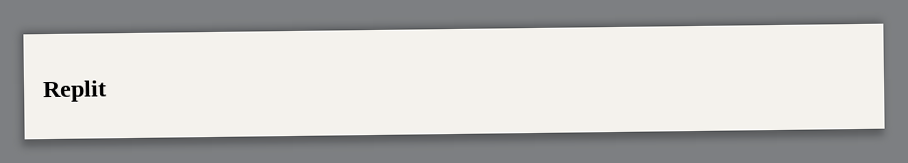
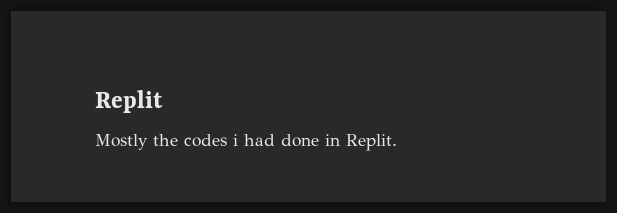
(107, 91) none -> [95,134,397,151] // Mostly the codes i had done in Replit.

